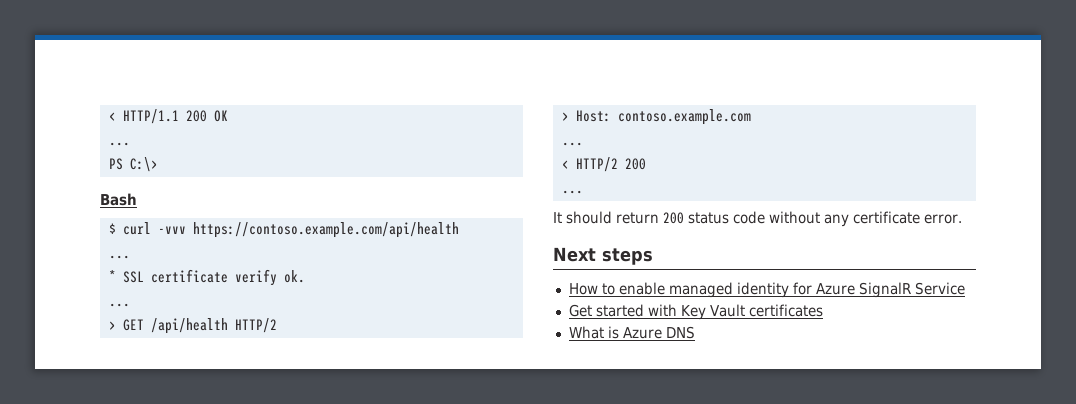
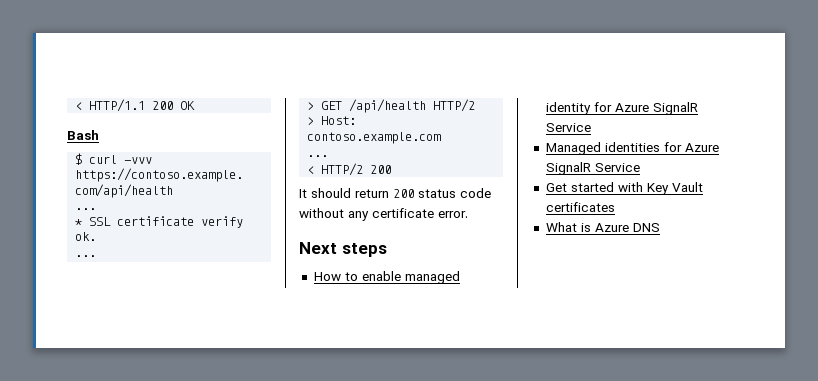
[108,142,130,146] [108,157,158,172] // ... // PS C:\> -> (196, 105) none
[561,190,583,194] // ... -> (392, 169) none
(965, 288) none -> [545,142,719,155] [545,162,640,175] // Managed identities for Azure SignalR Service

